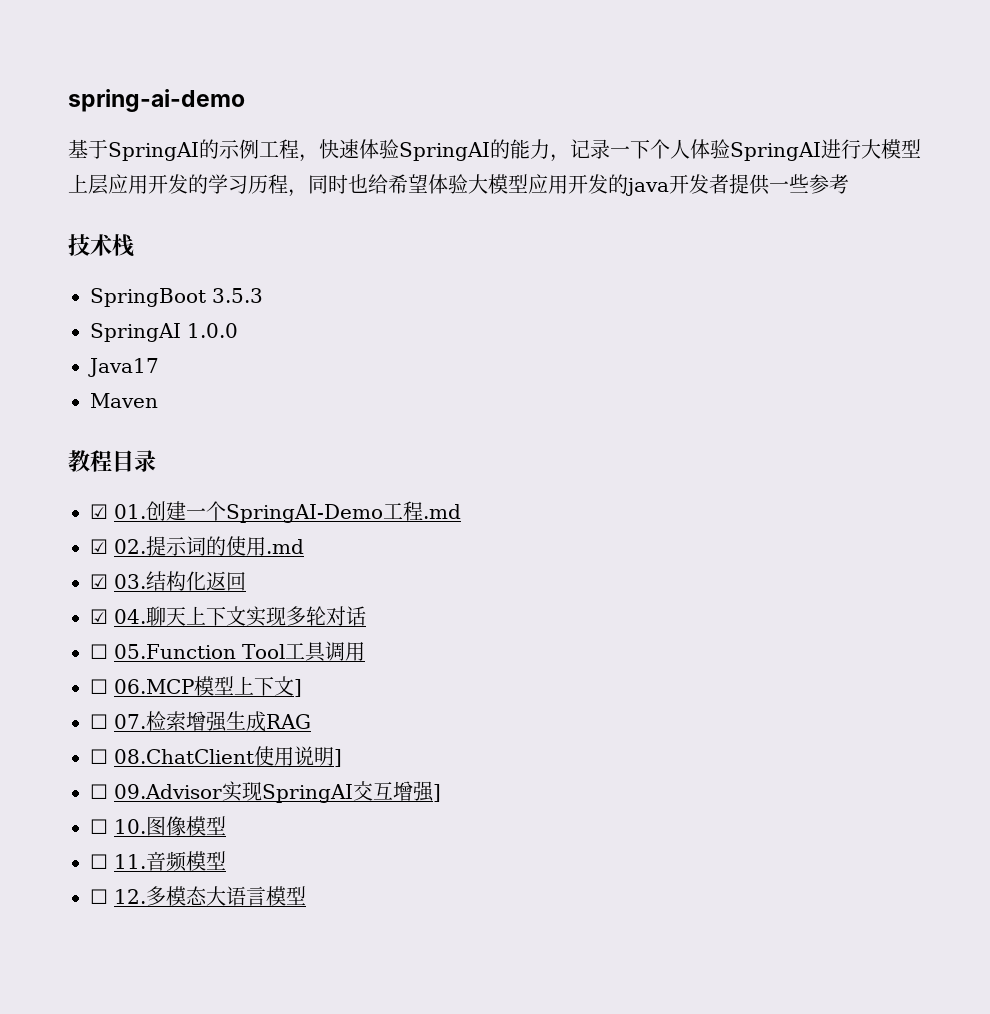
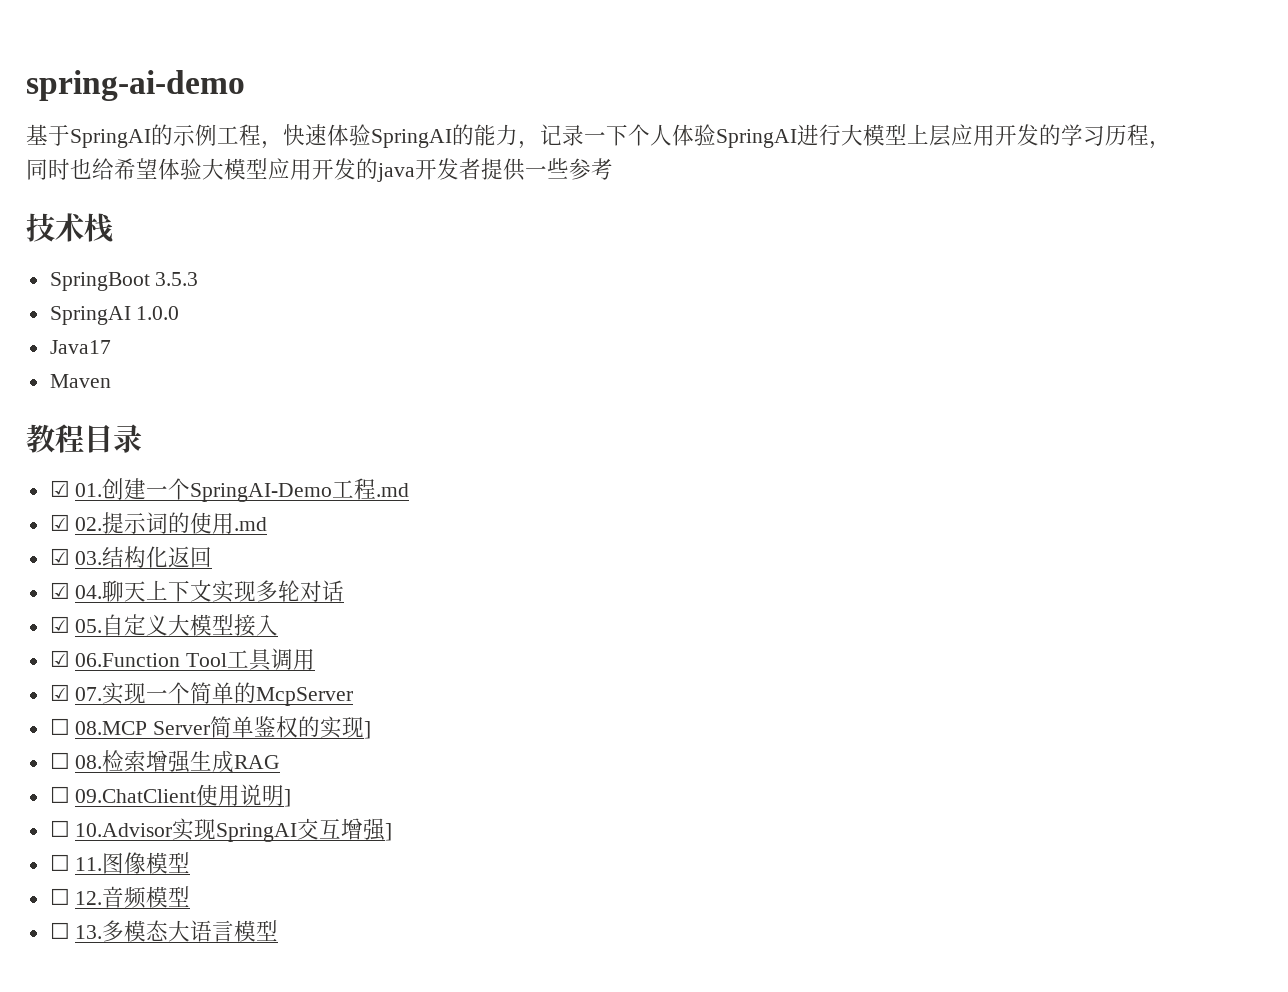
[90,641,365,662] [90,676,302,697] [90,714,146,729] ☐ 05.Function Tool工具调用 // ☐ 06.MCP模型上下文] // ☐ 07. -> [49,614,279,636] [49,648,316,671] [49,682,354,706] [49,716,372,739] [49,752,103,769] ☑ 05.自定义大模型接入 // ☑ 06.Function Tool工具调用 // ☑ 07.实现一个简单的McpServer // ☐ 08.MCP Server简单鉴权的实现] // ☐ 08.
[114,749,254,764] 08.ChatClient -> [75,789,197,803] 09.ChatClient
[114,784,222,799] 09.Advisor -> [75,823,173,837] 10.Advisor
[114,819,146,834] 10. -> [75,857,103,871] 11.
[114,854,146,869] 11. -> [75,891,103,905] 12.
[114,889,146,904] 12. -> [75,925,103,939] 13.

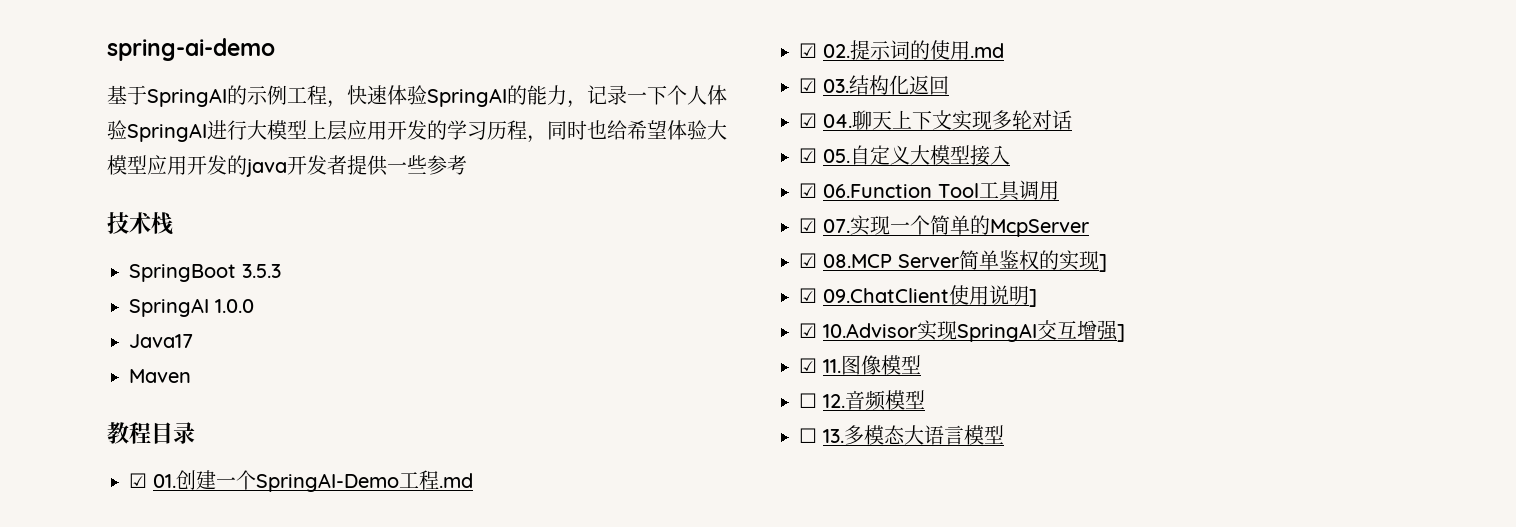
[49,718,70,735] ☐ -> [799,253,817,268] ☑
[49,750,281,773] [49,786,70,803] ☐ 08.检索增强生成RAG // ☐ -> [799,288,817,303] ☑
[49,820,70,837] ☐ -> [799,323,817,338] ☑
[49,854,70,871] ☐ -> [799,358,817,373] ☑

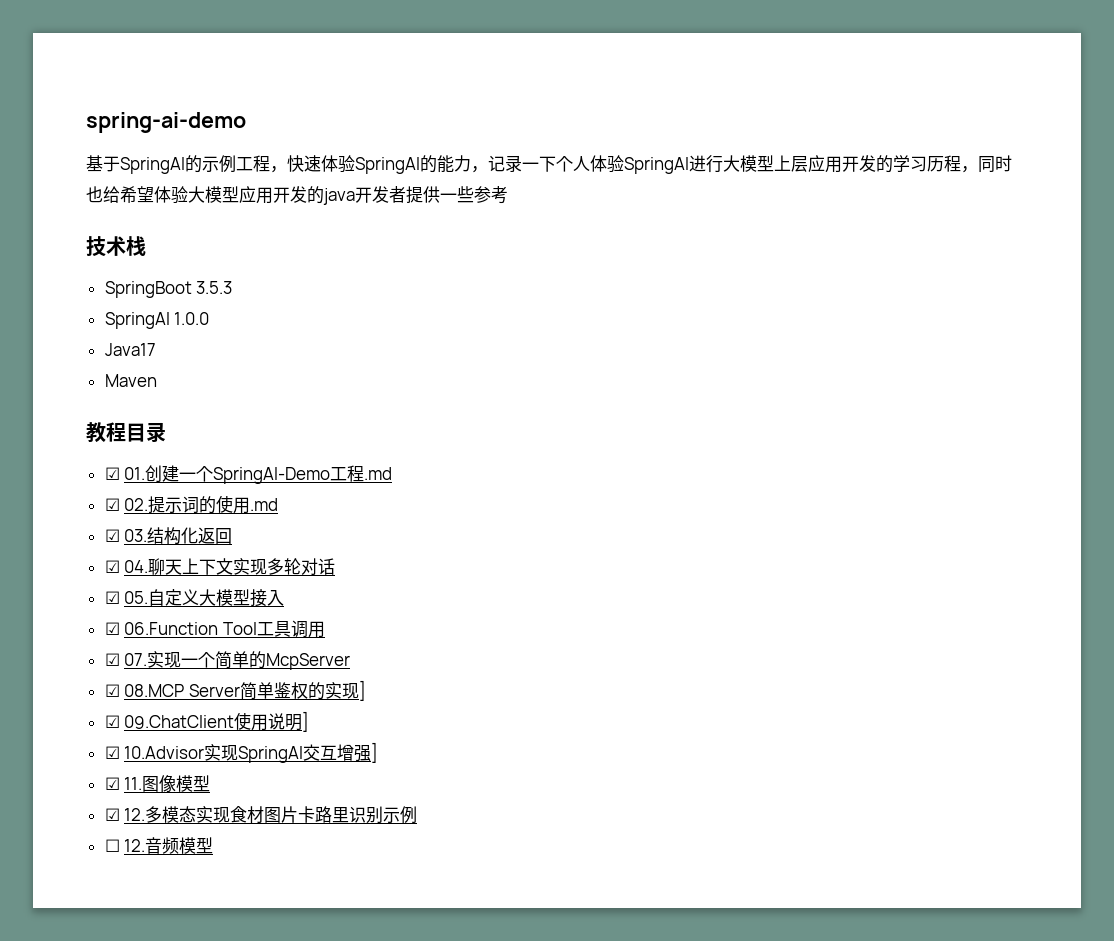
[799,390,925,411] [799,425,964,445] ☐ 12.音频模型 // ☐ 13.多模态大语言 -> [104,806,418,824] [104,837,180,854] ☑ 12.多模态实现食材图片卡路里识别示例 // ☐ 12.音频

